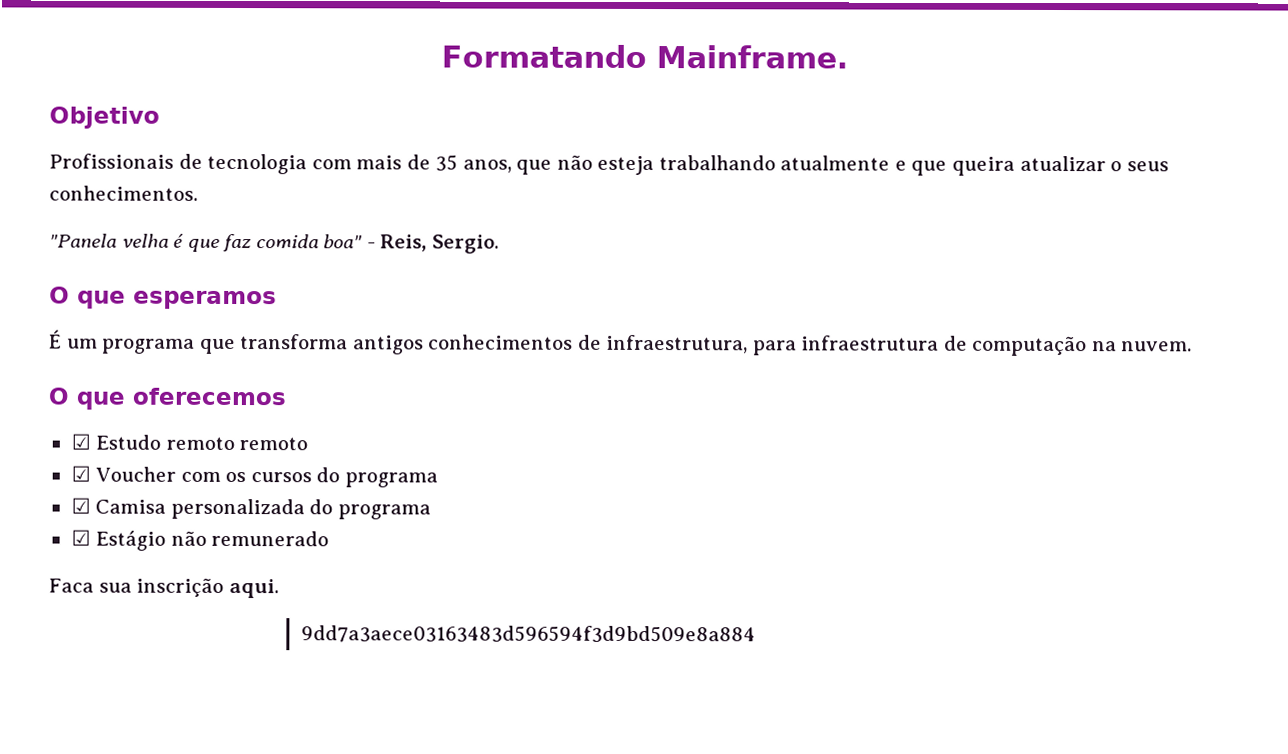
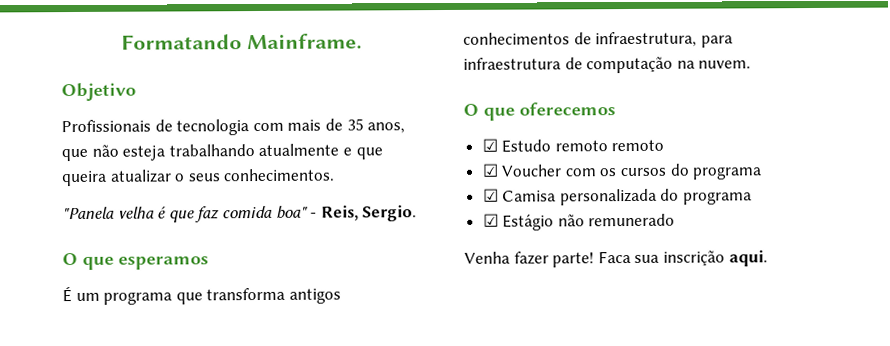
(330, 538) none -> [464,251,595,268] Venha fazer parte!
[300,625,756,644] // 9dd7a3aece03163483d596594f3d9bd509e8a884 -> (768, 258) none

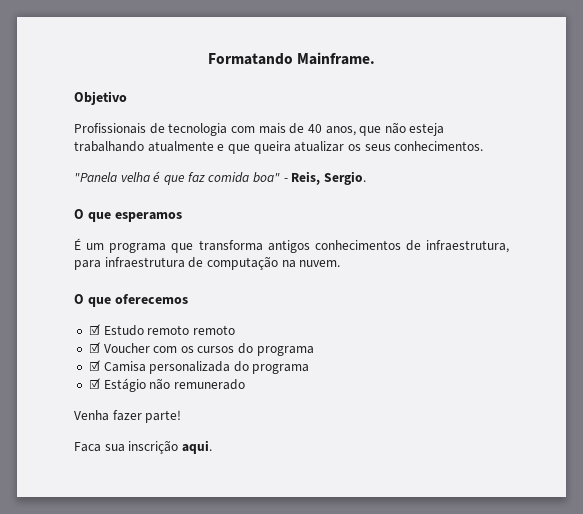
[346,118,364,131] 35 -> [307,124,322,133] 40
[174,173,186,182] o -> [347,144,361,151] os
(595, 260) none -> (182, 416) //

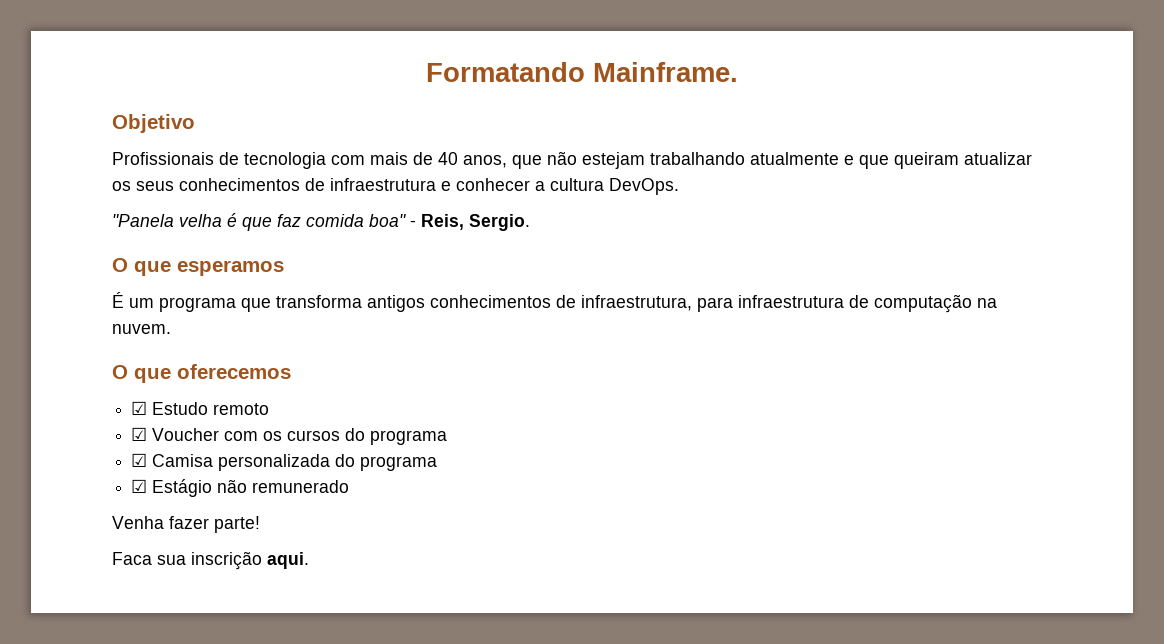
[409,123,445,136] esteja -> [582,152,645,169] estejam
[253,141,291,154] queira -> [894,152,959,169] queiram
[394,141,484,151] conhecimentos. -> [179,178,679,195] conhecimentos de infraestrutura e conhecer a cultura DevOps.
[192,325,235,335] remoto -> (270, 409) none

